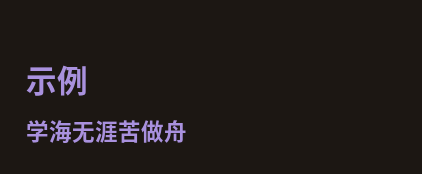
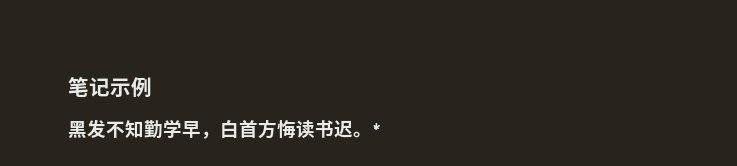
(26, 81) none -> [68,76,110,97] 笔记
[26,120,187,144] 学海无涯苦做舟 -> [68,119,381,139] 黑发不知勤学早，白首方悔读书迟。*

